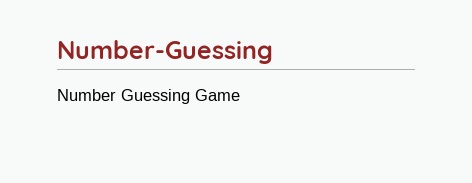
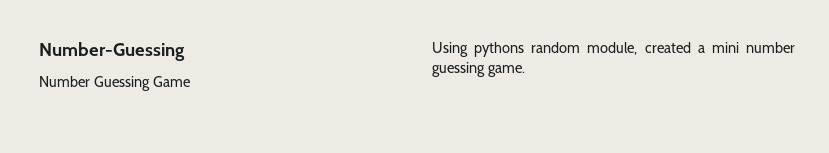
(240, 95) none -> [432,42,795,57] [432,62,525,77] // Using pythons random module, created a mini number guessing game.

